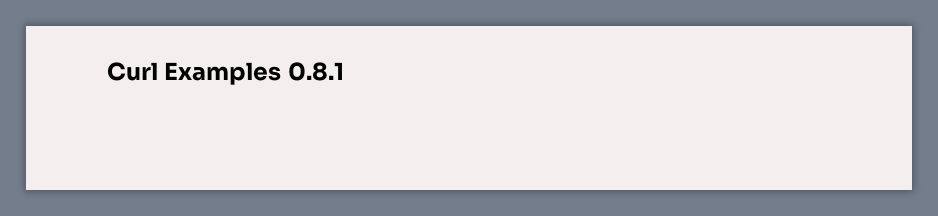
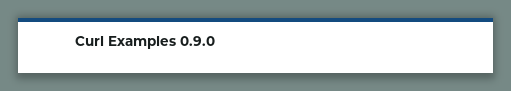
[287,62,344,81] 0.8.1 -> [180,36,215,46] 0.9.0

